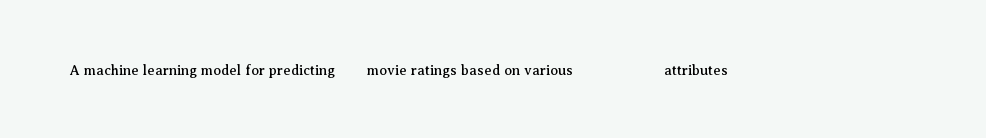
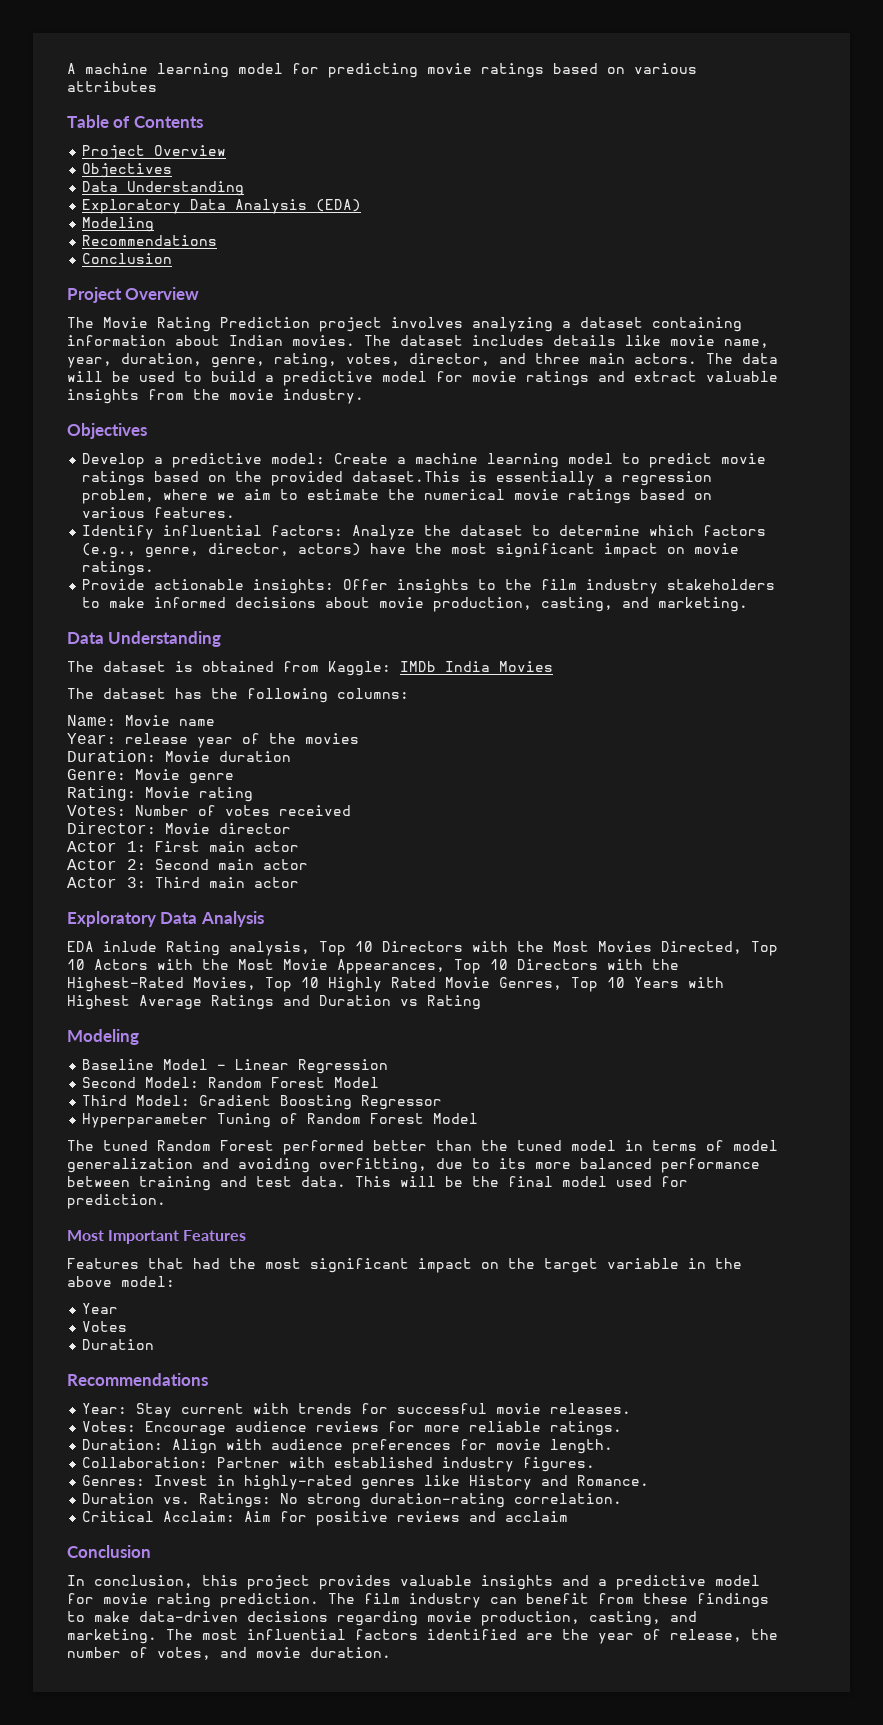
(728, 69) none -> [67,115,203,128] [82,145,227,160] [82,163,173,178] [82,181,245,196] [82,199,362,214] [82,217,155,232] [82,235,218,246] [82,253,173,264] [67,287,200,303] [67,317,742,332] [67,335,769,348] [67,353,778,368] [67,371,778,386] [67,389,364,404] [67,423,147,439] [82,453,767,468] [82,471,713,486] [82,489,713,504] [82,507,236,518] [82,525,767,540] [82,543,740,558] [82,561,155,576] [82,579,776,594] [82,597,749,612] [67,631,222,647] [67,661,553,676] [67,688,409,703] [67,715,215,726] [67,733,359,748] [67,750,291,762] [67,769,234,784] [67,786,253,802] [67,805,351,816] [67,822,291,834] [67,841,299,852] [67,859,308,870] [67,877,299,888] [67,911,264,927] [67,941,778,956] [67,959,679,974] [67,977,724,992] [67,995,481,1010] [67,1029,139,1045] [82,1059,389,1074] [82,1077,380,1088] [82,1095,443,1110] [82,1113,479,1128] [67,1140,778,1155] [67,1158,760,1173] [67,1176,688,1191] [67,1194,166,1209] [67,1230,247,1244] [67,1258,742,1273] [67,1276,175,1287] [82,1303,119,1314] [82,1321,128,1332] [82,1339,155,1350] [67,1373,208,1386] [82,1403,632,1418] [82,1421,623,1436] [82,1439,614,1454] [82,1457,596,1472] [82,1475,650,1490] [82,1493,623,1508] [82,1511,569,1526] [67,1545,151,1558] [67,1575,760,1590] [67,1593,769,1608] [67,1611,697,1626] [67,1629,778,1644] [67,1647,391,1660] // Table of Contents // Project Overview // Objectives // Data Understanding // Exploratory Data Analysis (EDA) // Modeling // Recommendations // Conclusion // Project Overview // The Movie Rating Prediction project involves analyzing a dataset containing information about Indian movies. The dataset includes details like movie name, year, duration, genre, rating, votes, director, and three main actors. The data will be used to build a predictive model for movie ratings and extract valuable insights from the movie industry. // Objectives // Develop a predictive model: Create a machine learning model to predict movie ratings based on the provided dataset.This is essentially a regression problem, where we aim to estimate the numerical movie ratings based on various features. // Identify influential factors: Analyze the dataset to determine which factors (e.g., genre, director, actors) have the most significant impact on movie ratings. // Provide actionable insights: Offer insights to the film industry stakeholders to make informed decisions about movie production, casting, and marketing. // Data Understanding // The dataset is obtained from Kaggle: IMDb India Movies // The dataset has the following columns: // Name: Movie name // Year: release year of the movies // Duration: Movie duration // Genre: Movie genre // Rating: Movie rating // Votes: Number of votes received // Director: Movie director // Actor 1: First main actor // Actor 2: Second main actor // Actor 3: Third main actor // Exploratory Data Analysis // EDA inlude Rating analysis, Top 10 Directors with the Most Movies Directed, Top 10 Actors with the Most Movie Appearances, Top 10 Directors with the Highest-Rated Movies, Top 10 Highly Rated Movie Genres, Top 10 Years with Highest Average Ratings and Duration vs Rating // Modeling // Baseline Model - Linear Regression // Second Model: Random Forest Model // Third Model: Gradient Boosting Regressor // Hyperparameter Tuning of Random Forest Model // The tuned Random Forest performed better than the tuned model in terms of model generalization and avoiding overfitting, due to its more balanced performance between training and test data. This will be the final model used for prediction. // Most Important Features // Features that had the most significant impact on the target variable in the above model: // Year // Votes // Duration // Recommendations // Year: Stay current with trends for successful movie releases. // Votes: Encourage audience reviews for more reliable ratings. // Duration: Align with audience preferences for movie length. // Collaboration: Partner with established industry figures. // Genres: Invest in highly-rated genres like History and Romance. // Duration vs. Ratings: No strong duration-rating correlation. // Critical Acclaim: Aim for positive reviews and acclaim // Conclusion // In conclusion, this project provides valuable insights and a predictive model for movie rating prediction. The film industry can benefit from these findings to make data-driven decisions regarding movie production, casting, and marketing. The most influential factors identified are the year of release, the number of votes, and movie duration.

